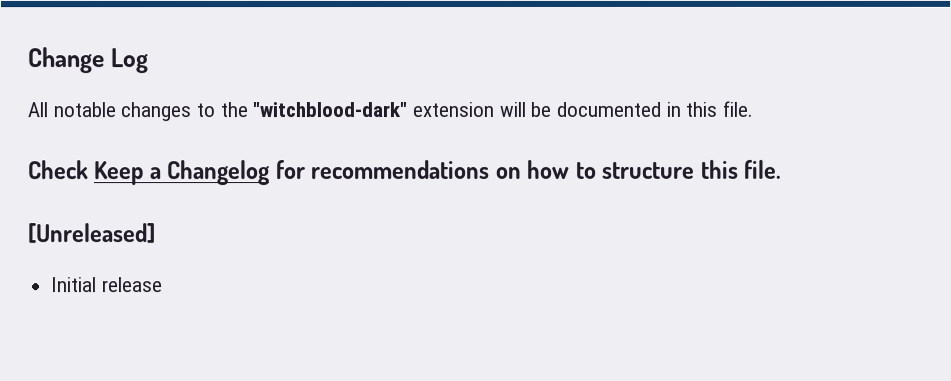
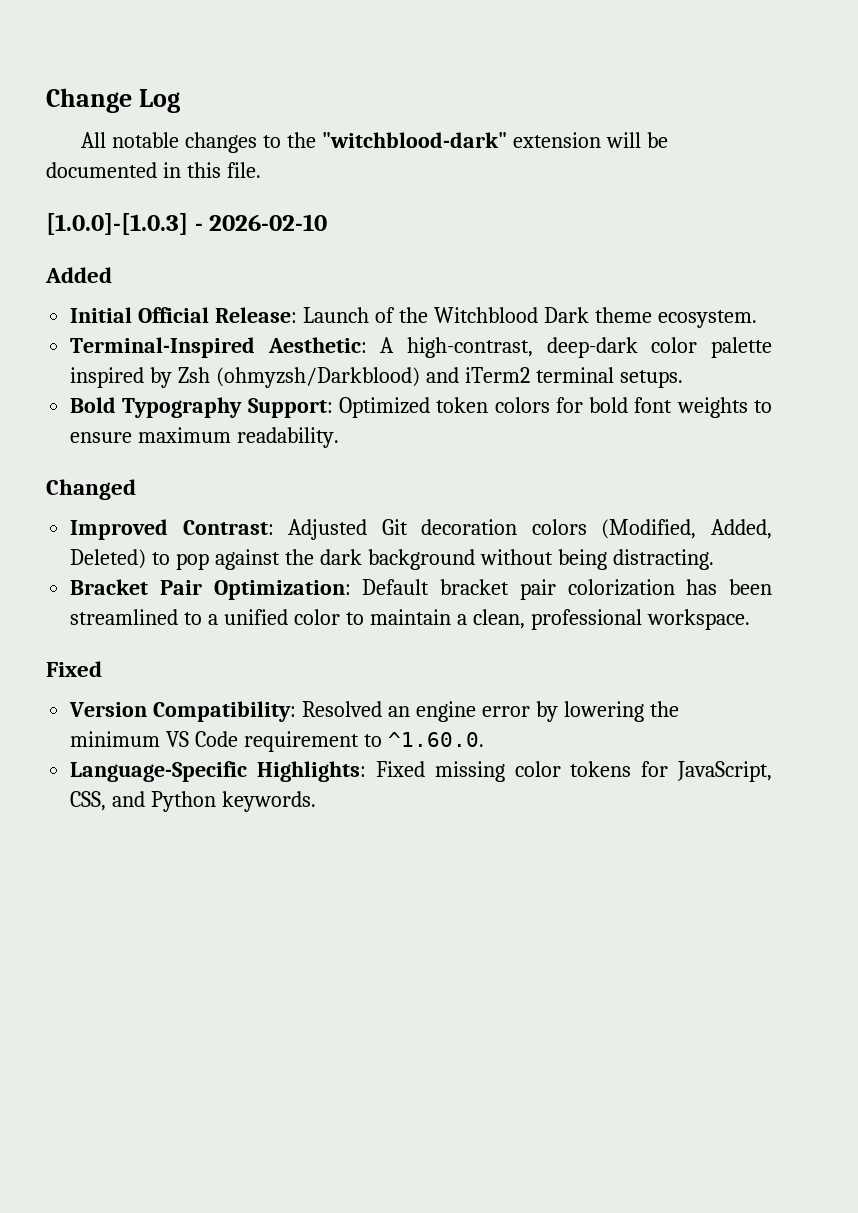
[27,159,782,186] [28,223,156,244] [51,277,163,293] Check Keep a Changelog for recommendations on how to structure this file. // [Unreleased] // Initial release -> [46,213,328,235] [45,267,112,283] [70,307,757,328] [70,337,772,358] [70,367,683,388] [70,397,772,418] [70,427,340,448] [46,479,136,500] [70,519,772,540] [70,549,714,570] [70,579,773,600] [70,609,750,630] [46,661,102,677] [69,701,679,722] [70,731,484,752] [70,761,772,782] [70,791,317,812] [1.0.0]-[1.0.3] - 2026-02-10 // Added // Initial Official Release: Launch of the Witchblood Dark theme ecosystem. // Terminal-Inspired Aesthetic: A high-contrast, deep-dark color palette inspired by Zsh (ohmyzsh/Darkblood) and iTerm2 terminal setups. // Bold Typography Support: Optimized token colors for bold font weights to ensure maximum readability. // Changed // Improved Contrast: Adjusted Git decoration colors (Modified, Added, Deleted) to pop against the dark background without being distracting. // Bracket Pair Optimization: Default bracket pair colorization has been streamlined to a unified color to maintain a clean, professional workspace. // Fixed // Version Compatibility: Resolved an engine error by lowering the minimum VS Code requirement to ^1.60.0. // Language-Specific Highlights: Fixed missing color tokens for JavaScript, CSS, and Python keywords.

